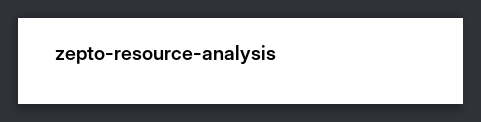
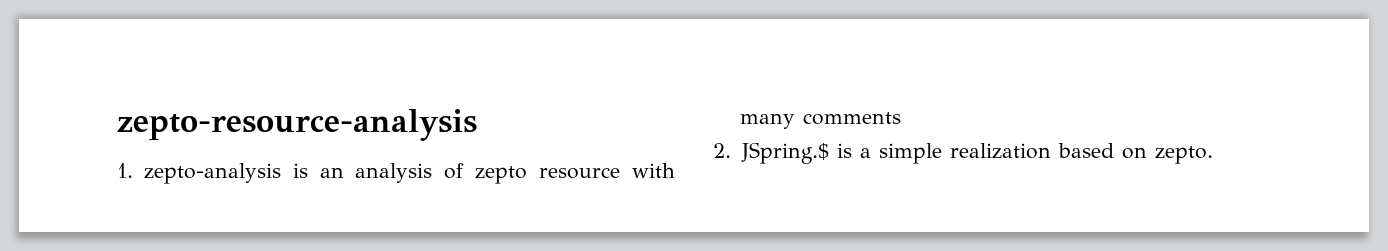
(276, 54) none -> [117,163,676,184] [739,112,901,129] [713,142,1213,164] // 1. zepto-analysis is an analysis of zepto resource with many comments // 2. JSpring.$ is a simple realization based on zepto.

